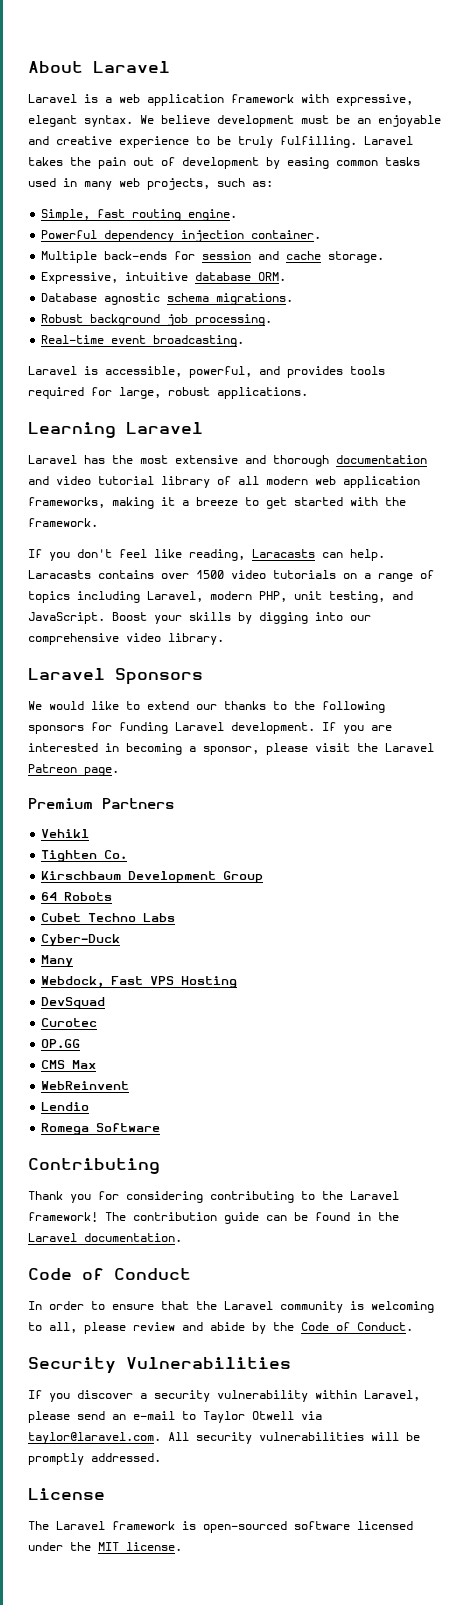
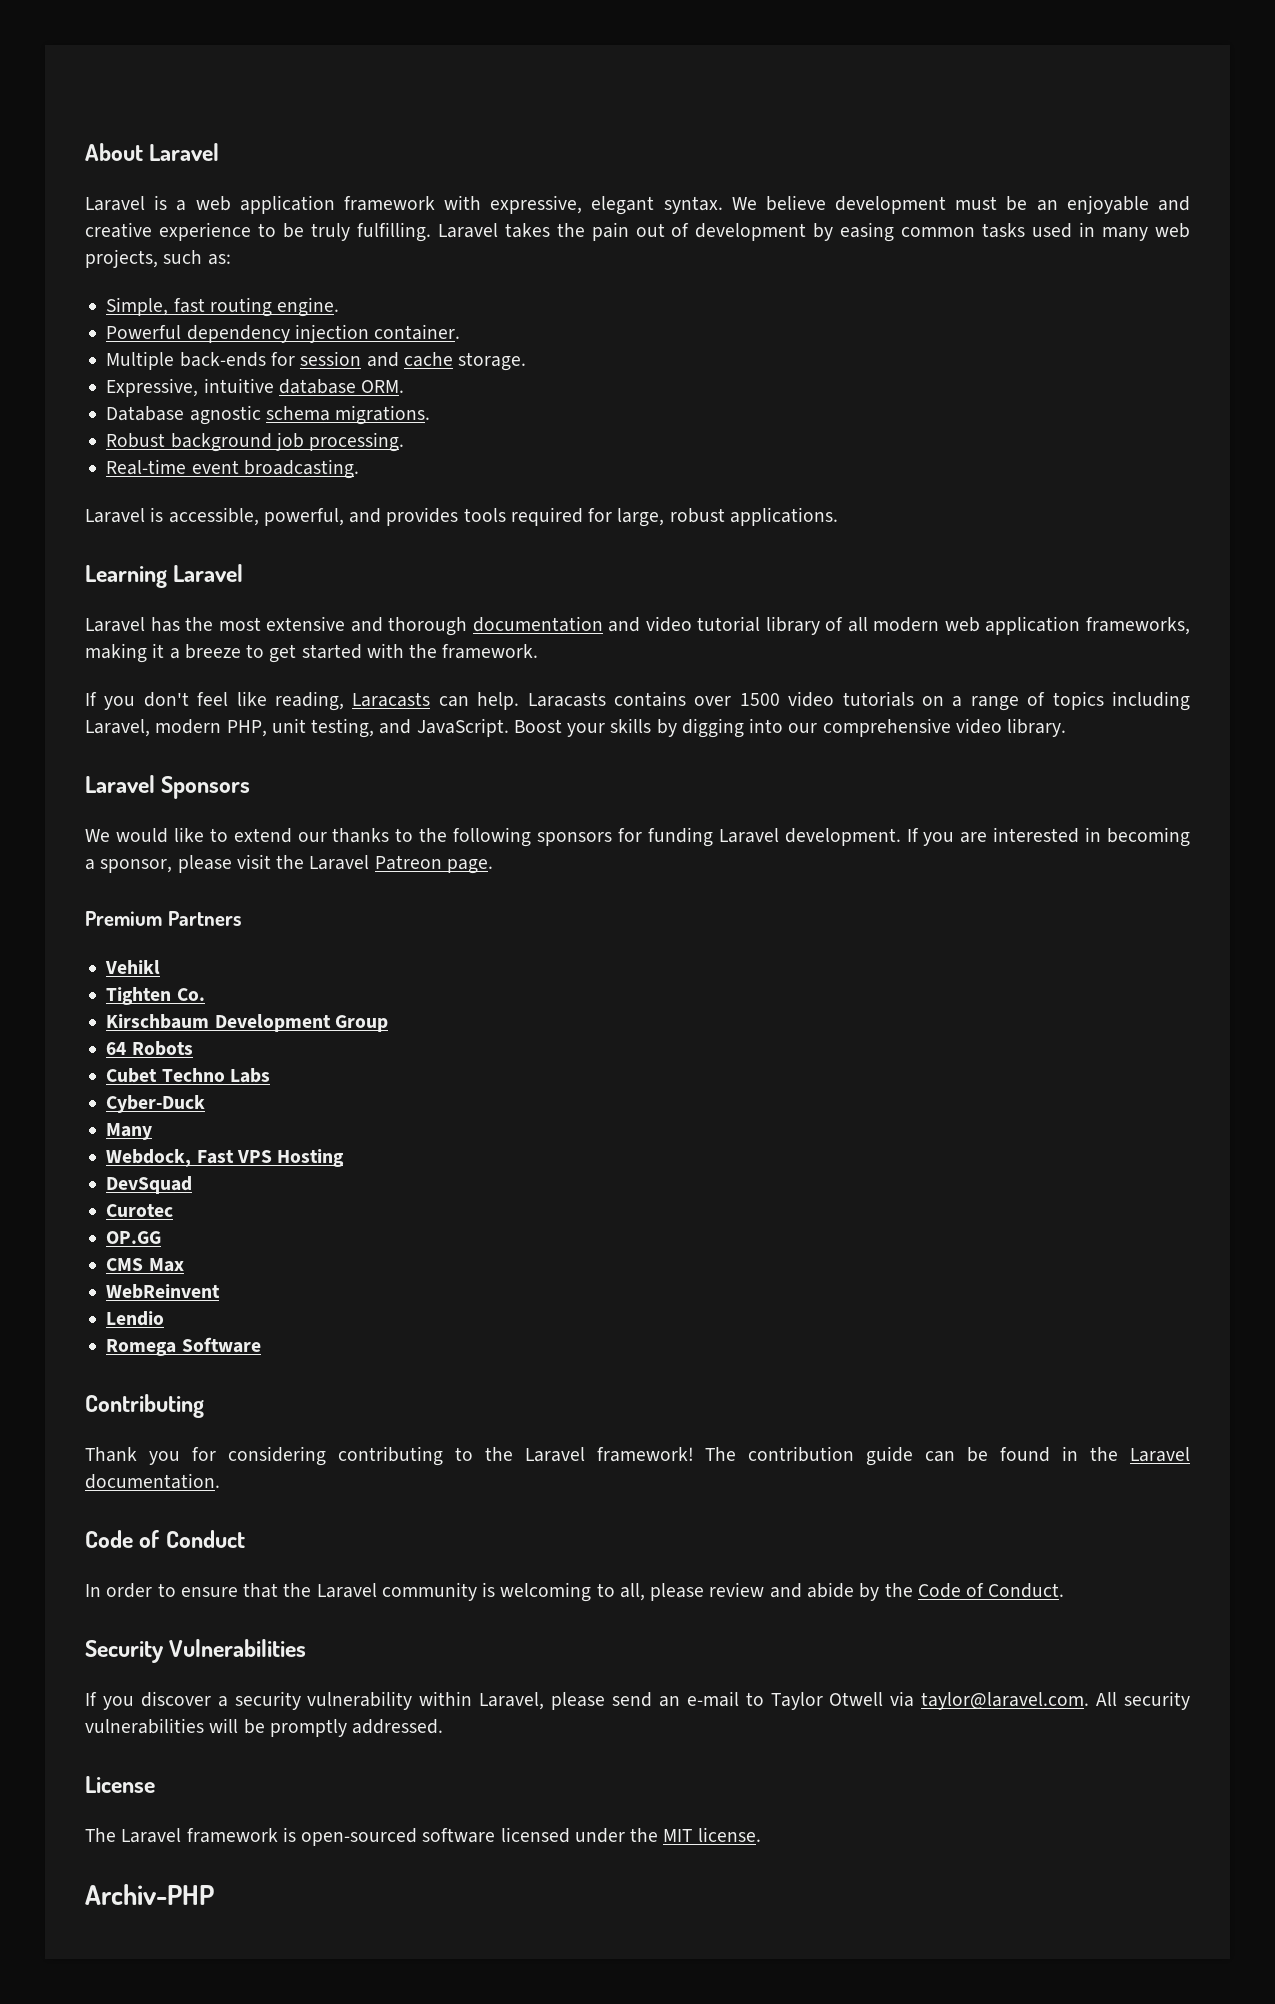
(182, 1546) none -> [85,1884,214,1905] // Archiv-PHP

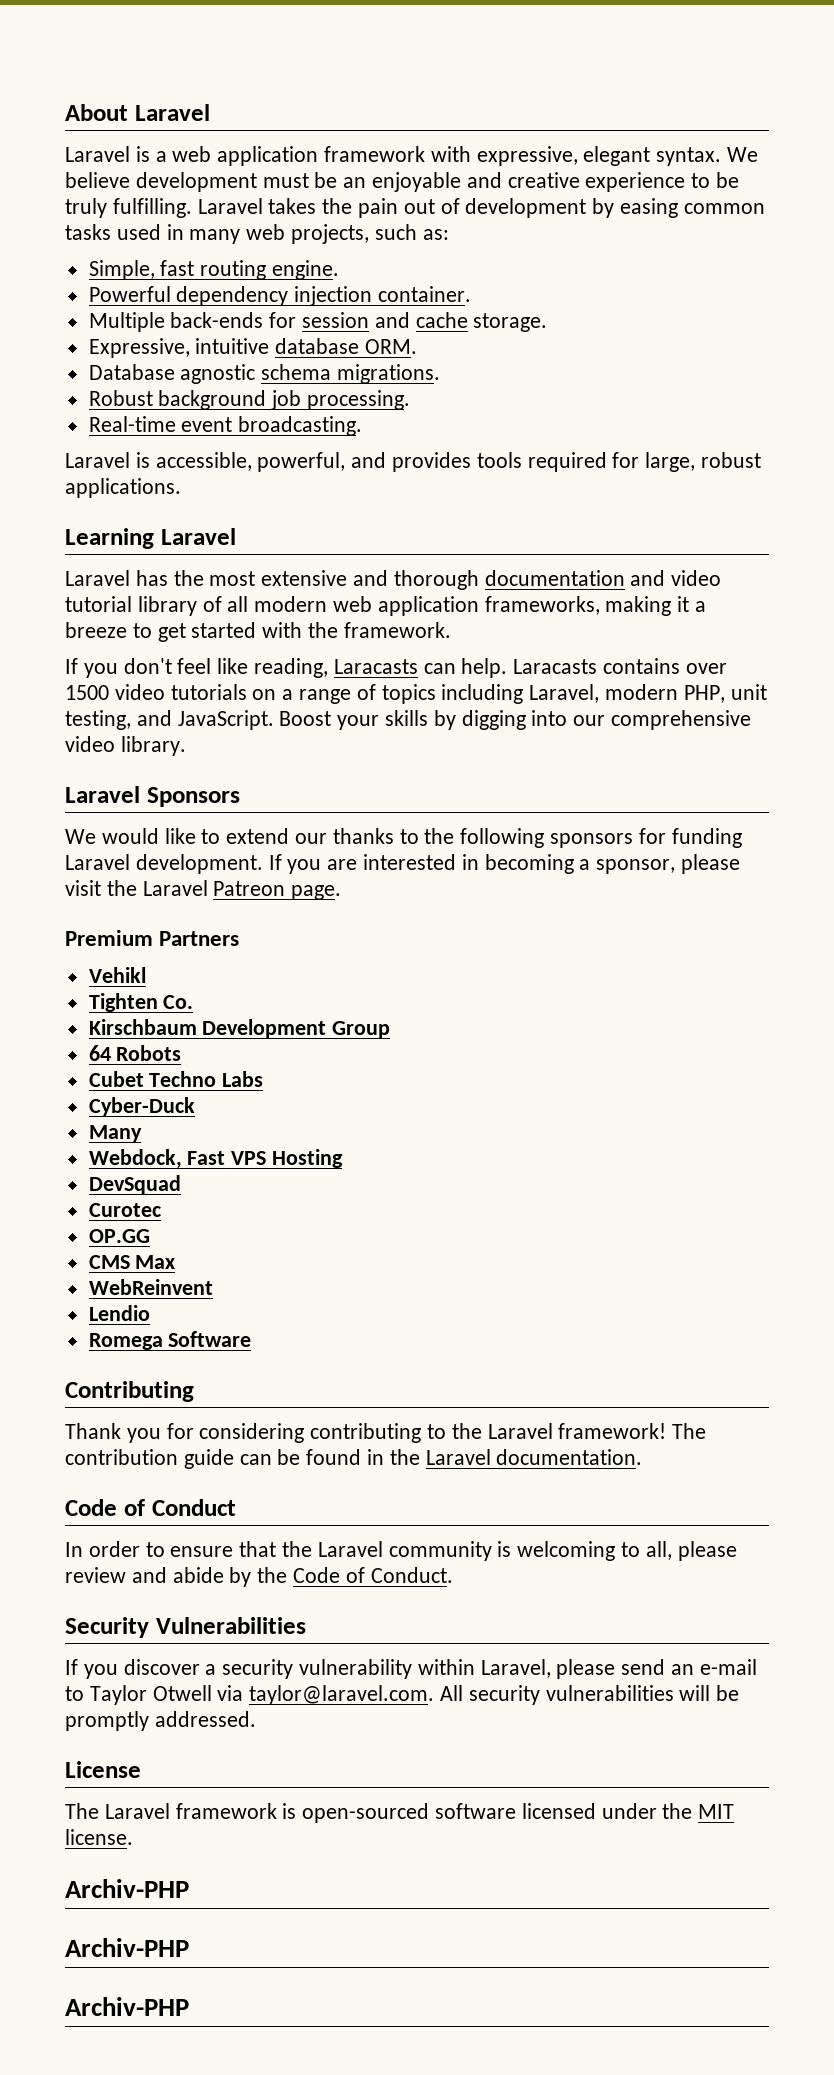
(214, 1894) none -> [65,1938,189,1957] [65,1997,189,2016] // Archiv-PHP // Archiv-PHP

